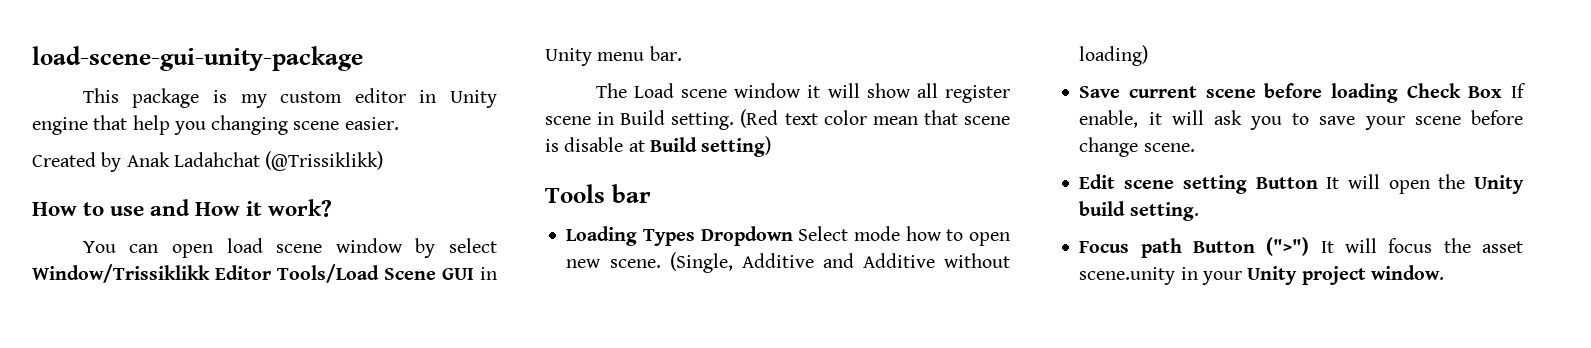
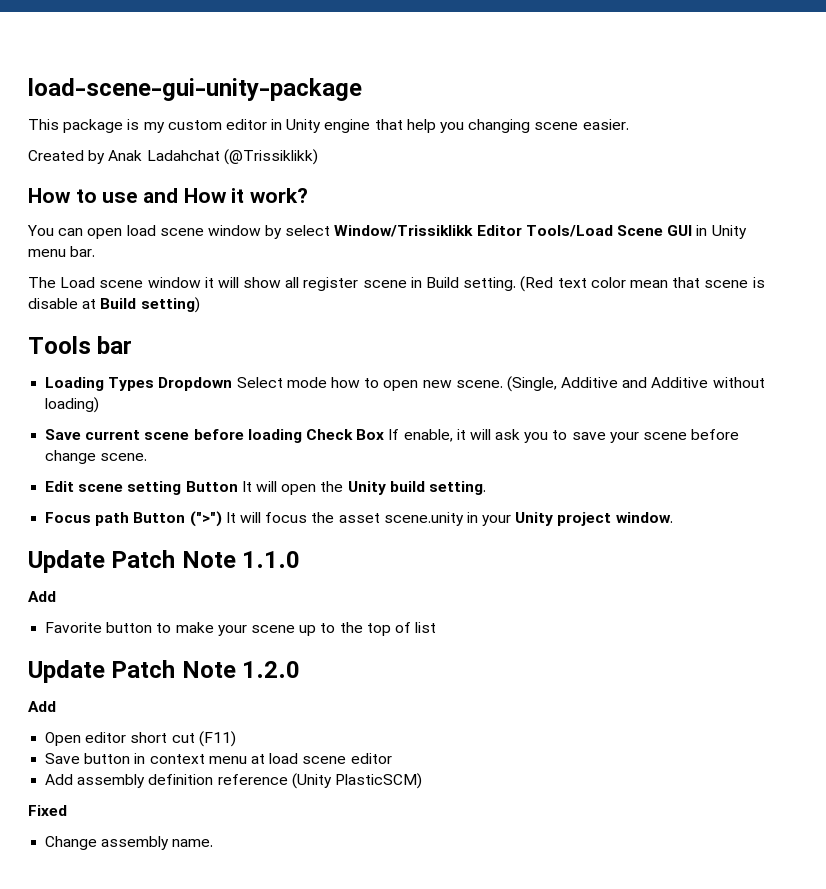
(1444, 272) none -> [28,550,301,573] [28,591,56,602] [45,622,437,636] [28,660,301,683] [28,701,56,712] [45,731,236,747] [45,753,392,764] [45,773,422,789] [28,805,67,816] [45,836,214,850] // Update Patch Note 1.1.0 // Add // Favorite button to make your scene up to the top of list // Update Patch Note 1.2.0 // Add // Open editor short cut (F11) // Save button in context menu at load scene editor // Add assembly definition reference (Unity PlasticSCM) // Fixed // Change assembly name.

